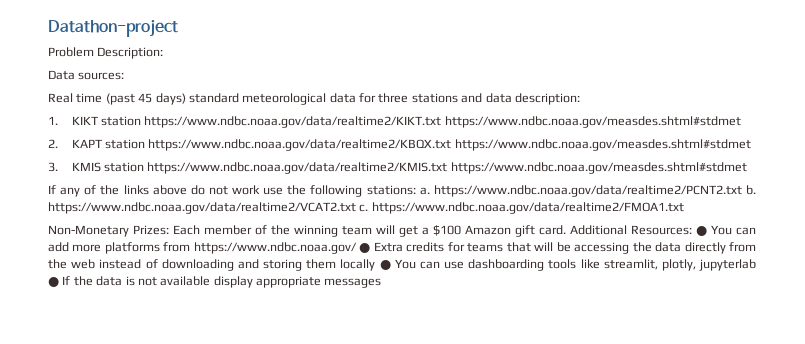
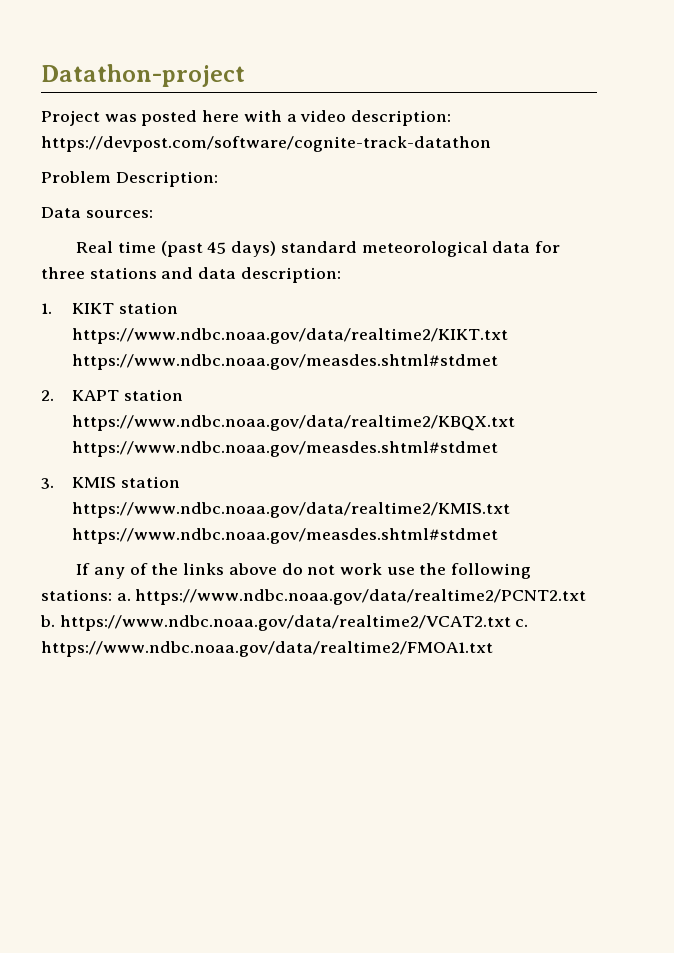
(178, 28) none -> [41,110,452,126] [41,136,491,152] // Project was posted here with a video description: https://devpost.com/software/cognite-track-datathon
[48,225,756,237] [48,242,757,254] [48,259,756,271] [48,276,382,288] // Non-Monetary Prizes: Each member of the winning team will get a $100 Amazon gift card. Additional Resources: ● You can add more platforms from https://www.ndbc.noaa.gov/ ● Extra credits for teams that will be accessing the data directly from the web instead of downloading and storing them locally ● You can use dashboarding tools like streamlit, plotly, jupyterlab ● If the data is not available display appropriate messages -> (493, 649) none

